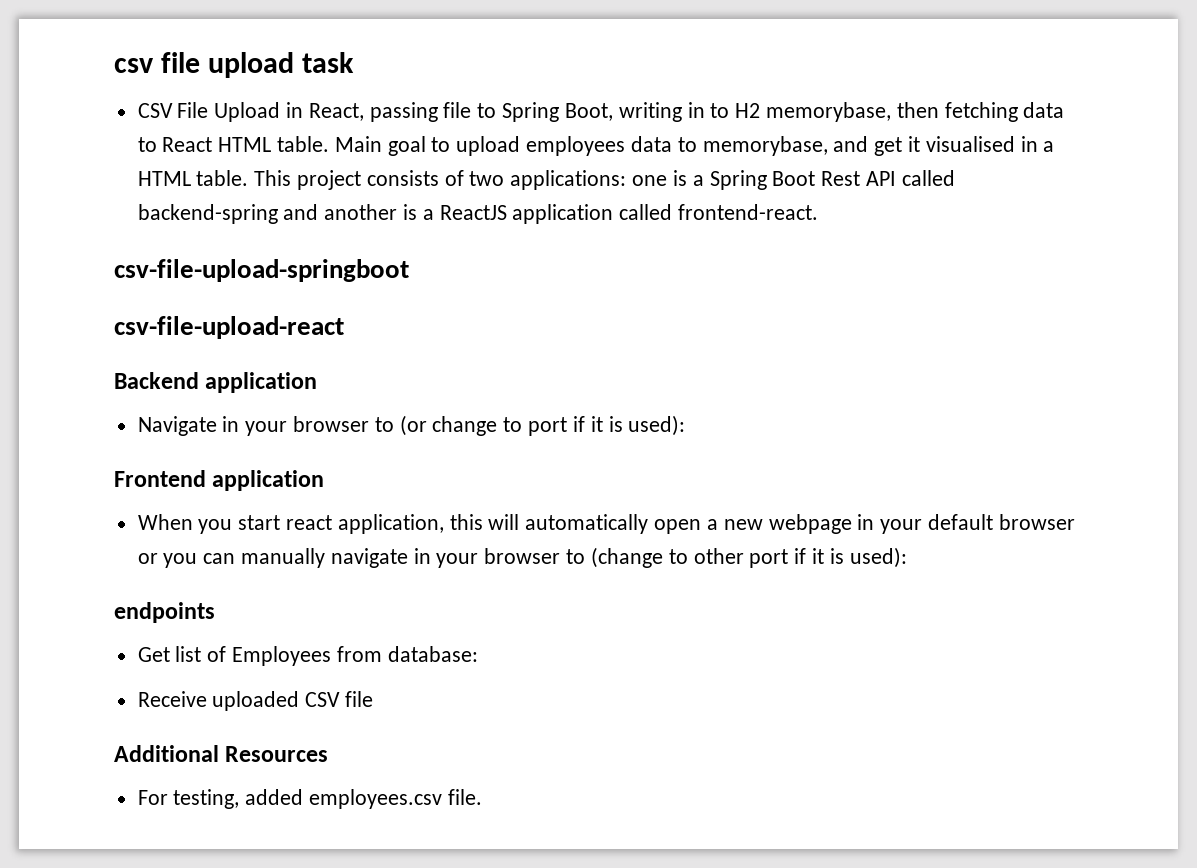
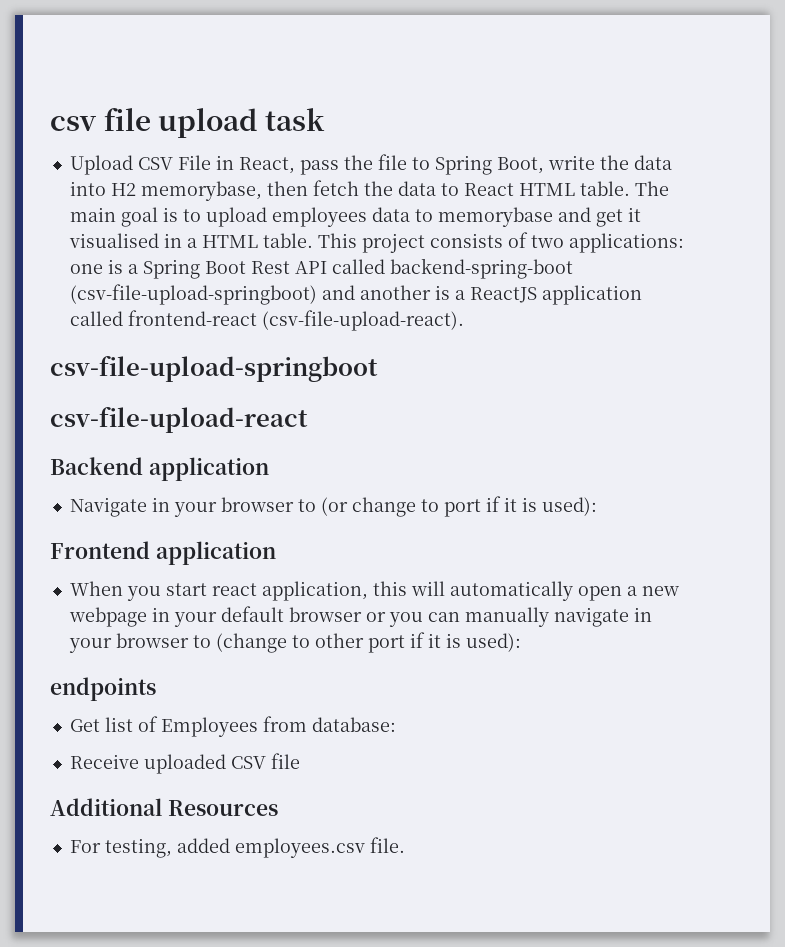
(355, 62) none -> [69,155,133,175] Upload
[214,102,281,122] Upload -> (211, 162) none
[369,102,438,122] passing -> [299,155,373,175] pass the
[618,102,730,122] writing in to -> [547,155,672,170] [69,181,106,196] write the data into
[944,102,1018,122] fetching -> [312,180,393,196] fetch the
[334,136,426,156] Main goal -> [634,181,669,196] [69,207,178,227] The main goal is
[702,136,828,156] memorybase, -> [437,207,553,227] memorybase
[137,204,278,224] backend-spring -> [389,258,573,279] [69,284,317,305] backend-spring-boot (csv-file-upload-springboot)
[678,204,819,220] frontend-react. -> [127,310,464,331] frontend-react (csv-file-upload-react).

